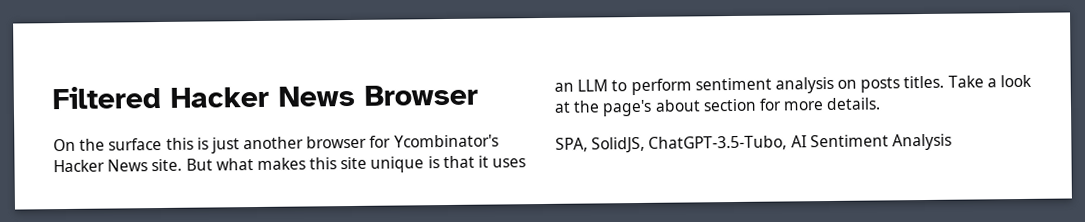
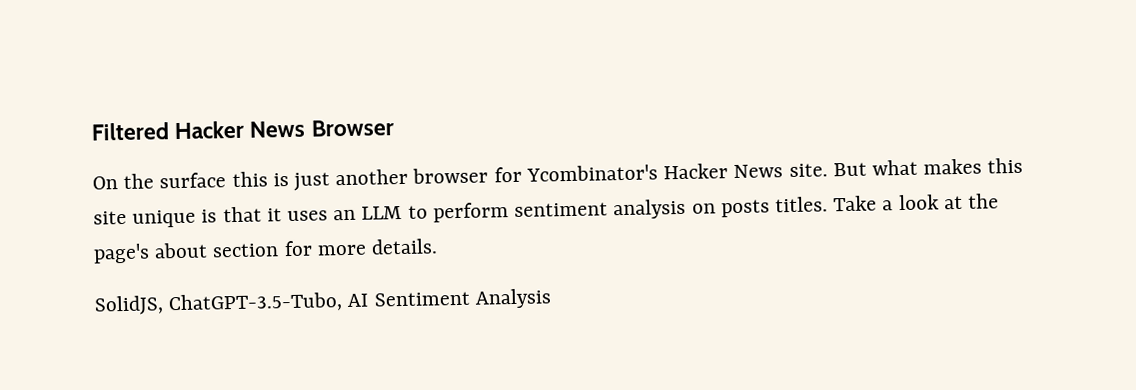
[555,137,588,152] SPA, -> (439, 246) none

